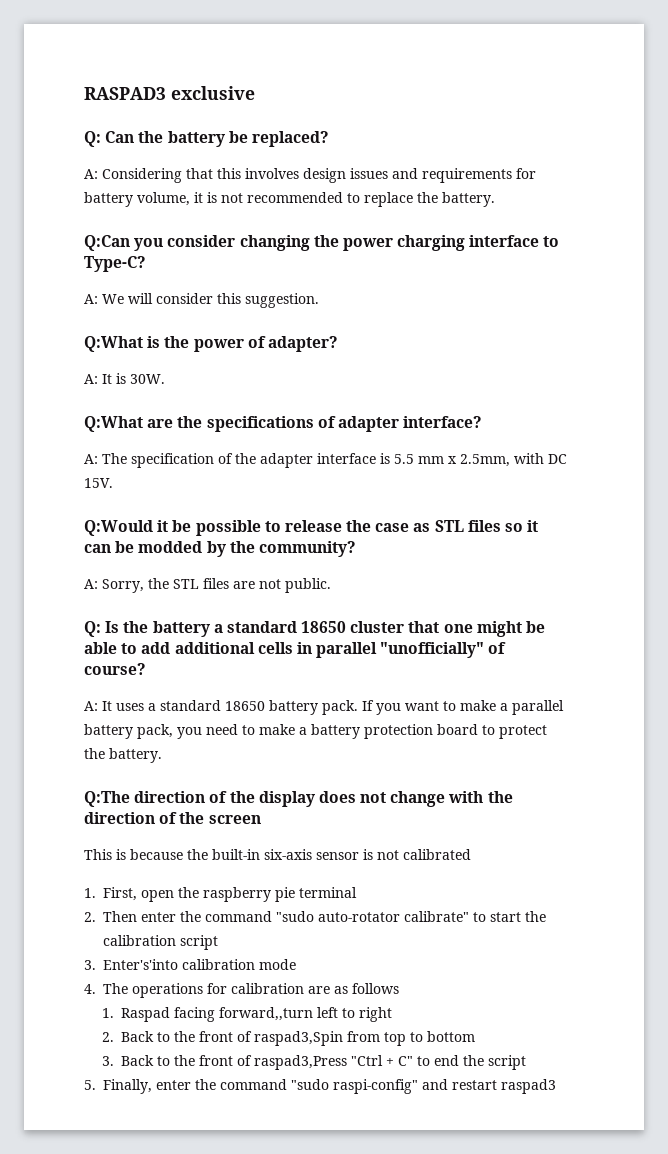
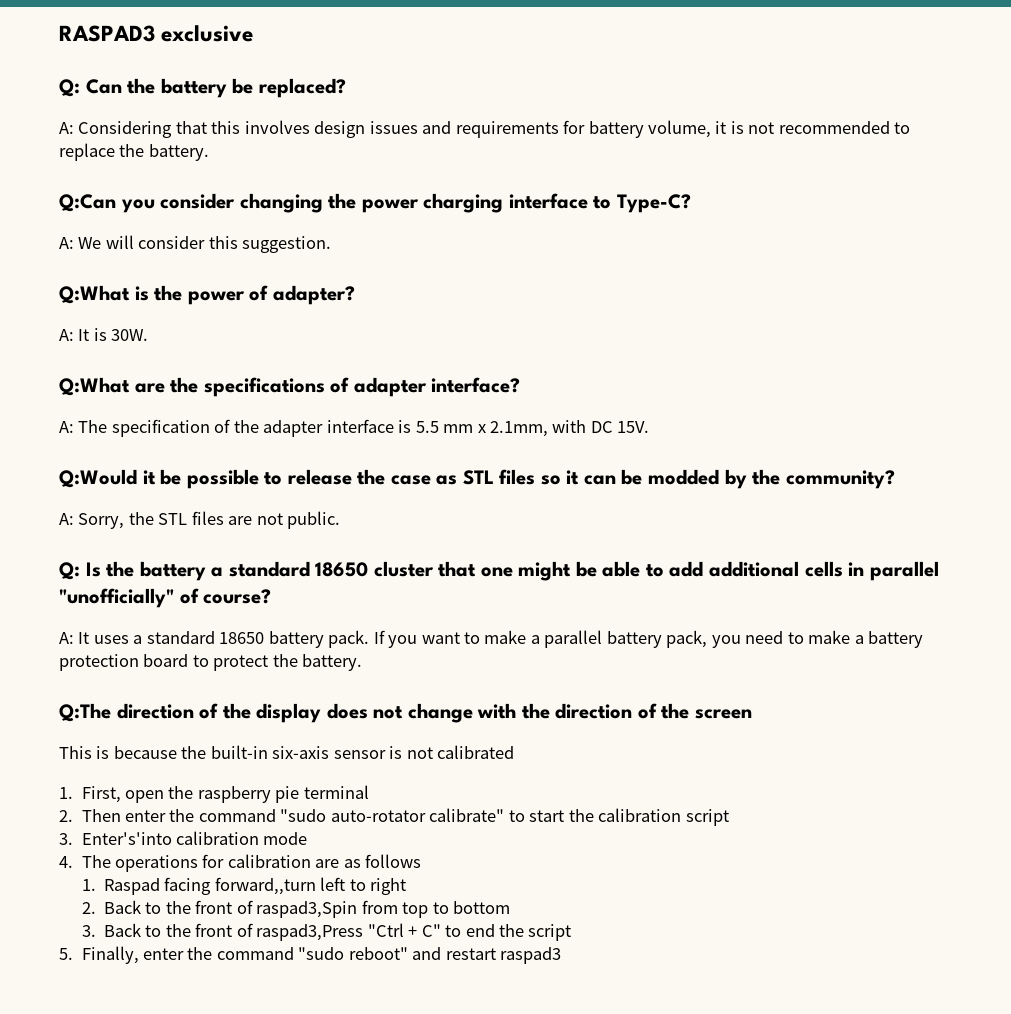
[460,454,510,467] 2.5mm, -> [490,421,549,437] 2.1mm,
[333,1079,418,1094] raspi-config" -> [348,947,408,960] reboot"

